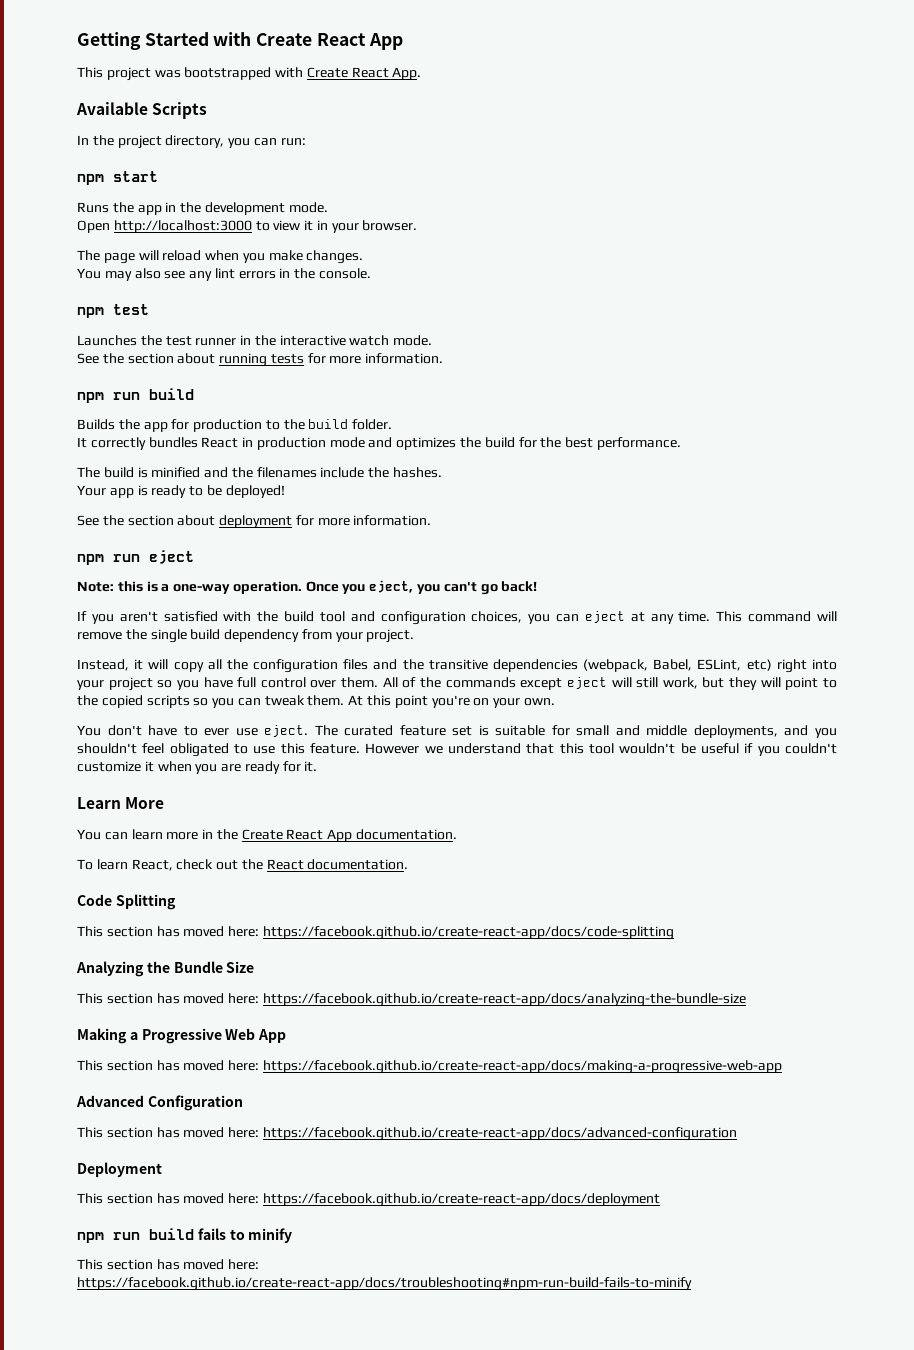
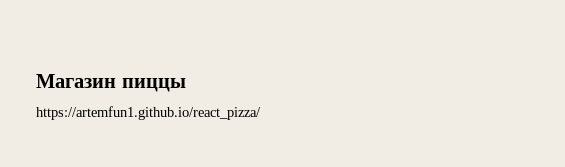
[77,32,403,50] [77,67,422,81] [76,102,208,119] [77,135,306,149] [77,171,158,185] [77,202,328,215] [77,220,418,233] [77,250,364,264] [77,268,372,281] [77,304,149,318] [77,335,433,346] [77,353,444,367] [77,388,194,403] [77,419,393,432] [77,437,681,450] [77,467,443,478] [77,485,285,498] [77,515,432,528] [77,550,194,565] [77,580,538,595] [77,611,838,625] [77,629,415,643] [77,659,837,673] [77,677,837,691] [77,695,555,708] [77,725,837,738] [77,743,838,757] [77,761,318,774] [77,797,165,809] [77,829,458,842] [77,859,409,871] [77,894,176,910] [77,926,674,940] [76,961,255,977] [77,993,746,1007] [77,1028,287,1044] [77,1060,782,1074] [76,1095,243,1111] [77,1127,737,1141] [77,1162,162,1177] [77,1193,660,1207] [77,1228,293,1243] [77,1259,260,1270] [77,1277,692,1291] Getting Started with Create React App // This project was bootstrapped with Create React App. // Available Scripts // In the project directory, you can run: // npm start // Runs the app in the development mode. // Open http://localhost:3000 to view it in your browser. // The page will reload when you make changes. // You may also see any lint errors in the console. // npm test // Launches the test runner in the interactive watch mode. // See the section about running tests for more information. // npm run build // Builds the app for production to the build folder. // It correctly bundles React in production mode and optimizes the build for the best performance. // The build is minified and the filenames include the hashes. // Your app is ready to be deployed! // See the section about deployment for more information. // npm run eject // Note: this is a one-way operation. Once you eject, you can't go back! // If you aren't satisfied with the build tool and configuration choices, you can eject at any time. This command will remove the single build dependency from your project. // Instead, it will copy all the configuration files and the transitive dependencies (webpack, Babel, ESLint, etc) right into your project so you have full control over them. All of the commands except eject will still work, but they will point to the copied scripts so you can tweak them. At this point you're on your own. // You don't have to ever use eject. The curated feature set is suitable for small and middle deployments, and you shouldn't feel obligated to use this feature. However we understand that this tool wouldn't be useful if you couldn't customize it when you are ready for it. // Learn More // You can learn more in the Create React App documentation. // To learn React, check out the React documentation. // Code Splitting // This section has moved here: https://facebook.github.io/create-react-app/docs/code-splitting // Analyzing the Bundle Size // This section has moved here: https://facebook.github.io/create-react-app/docs/analyzing-the-bundle-size // Making a Progressive Web App // This section has moved here: https://facebook.github.io/create-react-app/docs/making-a-progressive-web-app // Advanced Configuration // This section has moved here: https://facebook.github.io/create-react-app/docs/advanced-configuration // Deployment // This section has moved here: https://facebook.github.io/create-react-app/docs/deployment // npm run build fails to minify // This section has moved here: https://facebook.github.io/create-react-app/docs/troubleshooting#npm-run-build-fails-to-minify -> [36,74,186,92] [36,106,261,120] Магазин пиццы // https://artemfun1.github.io/react_pizza/

